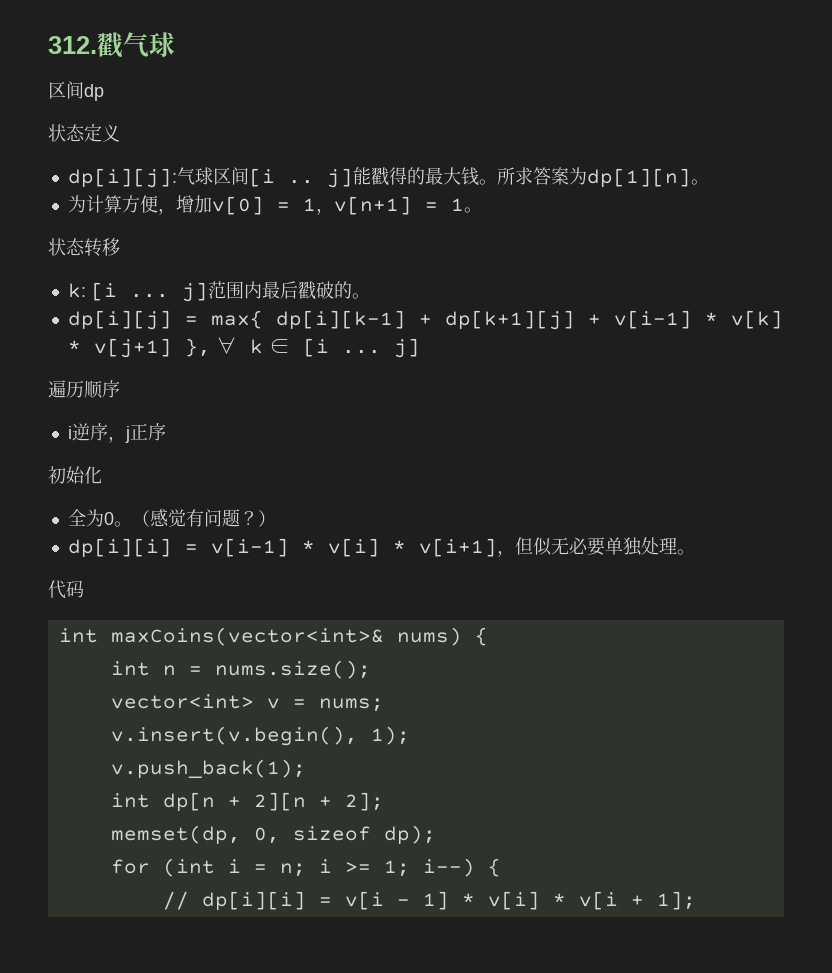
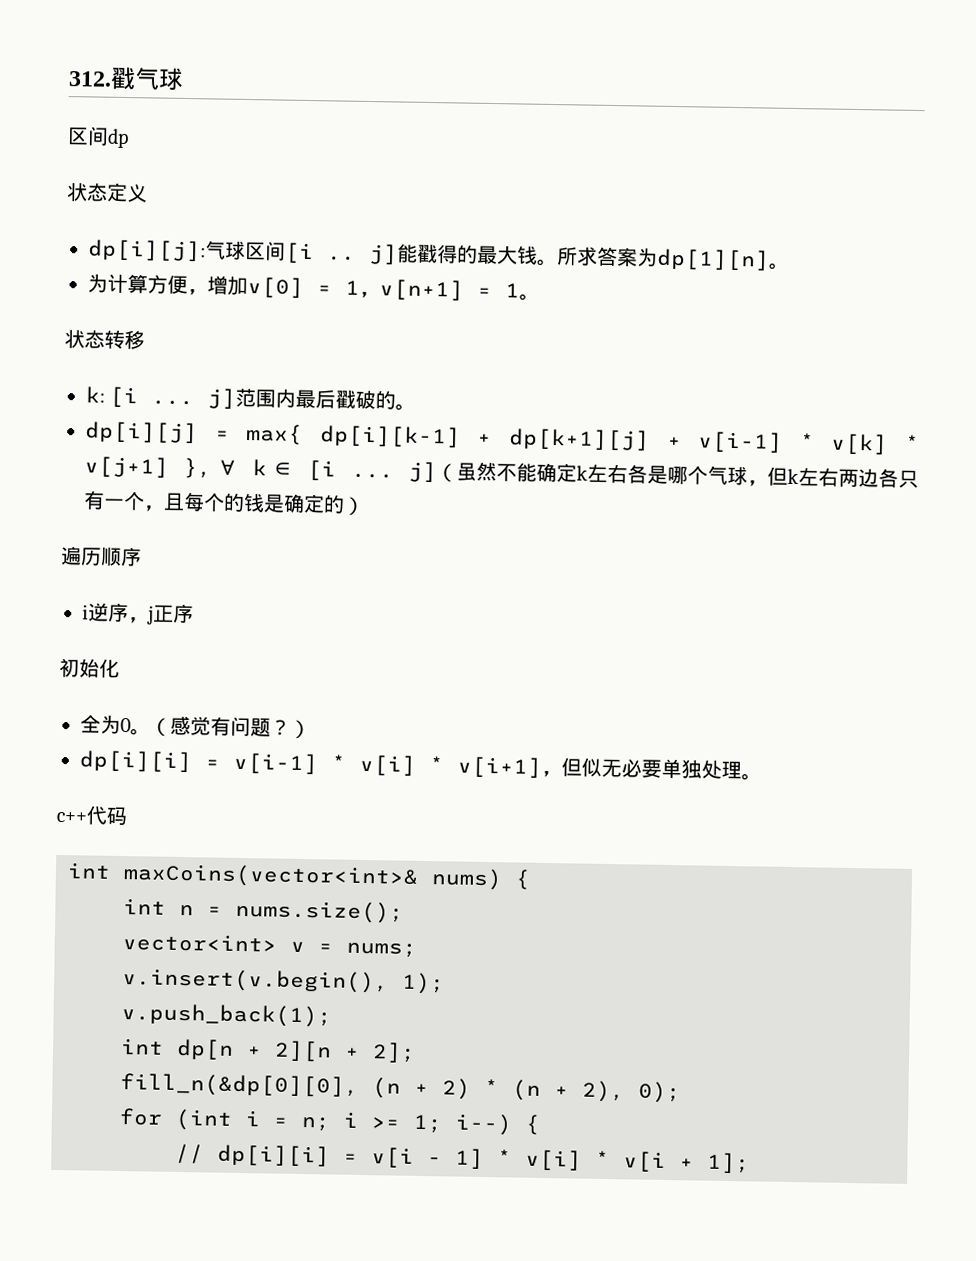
(421, 348) none -> [436,461,919,489] [83,490,365,516] （虽然不能确定k左右各是哪个气球，但k左右两边各只有一个，且每个的钱是确定的）
(695, 552) none -> [56,811,87,823] c++
[110,825,436,845] memset(dp, 0, sizeof dp); -> [120,1073,681,1104] fill_n(&dp[0][0], (n + 2) * (n + 2), 0);

